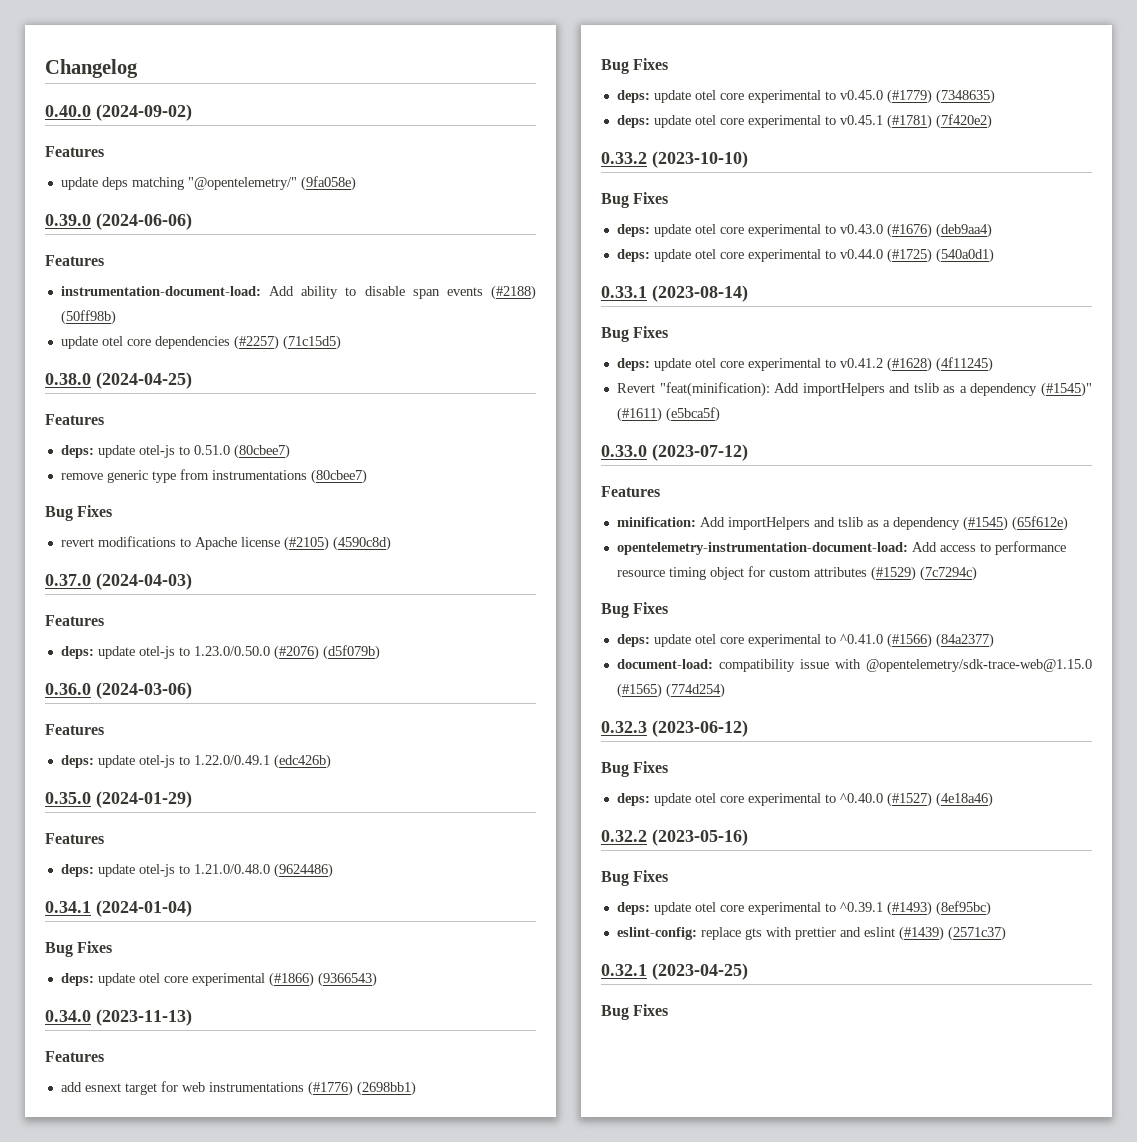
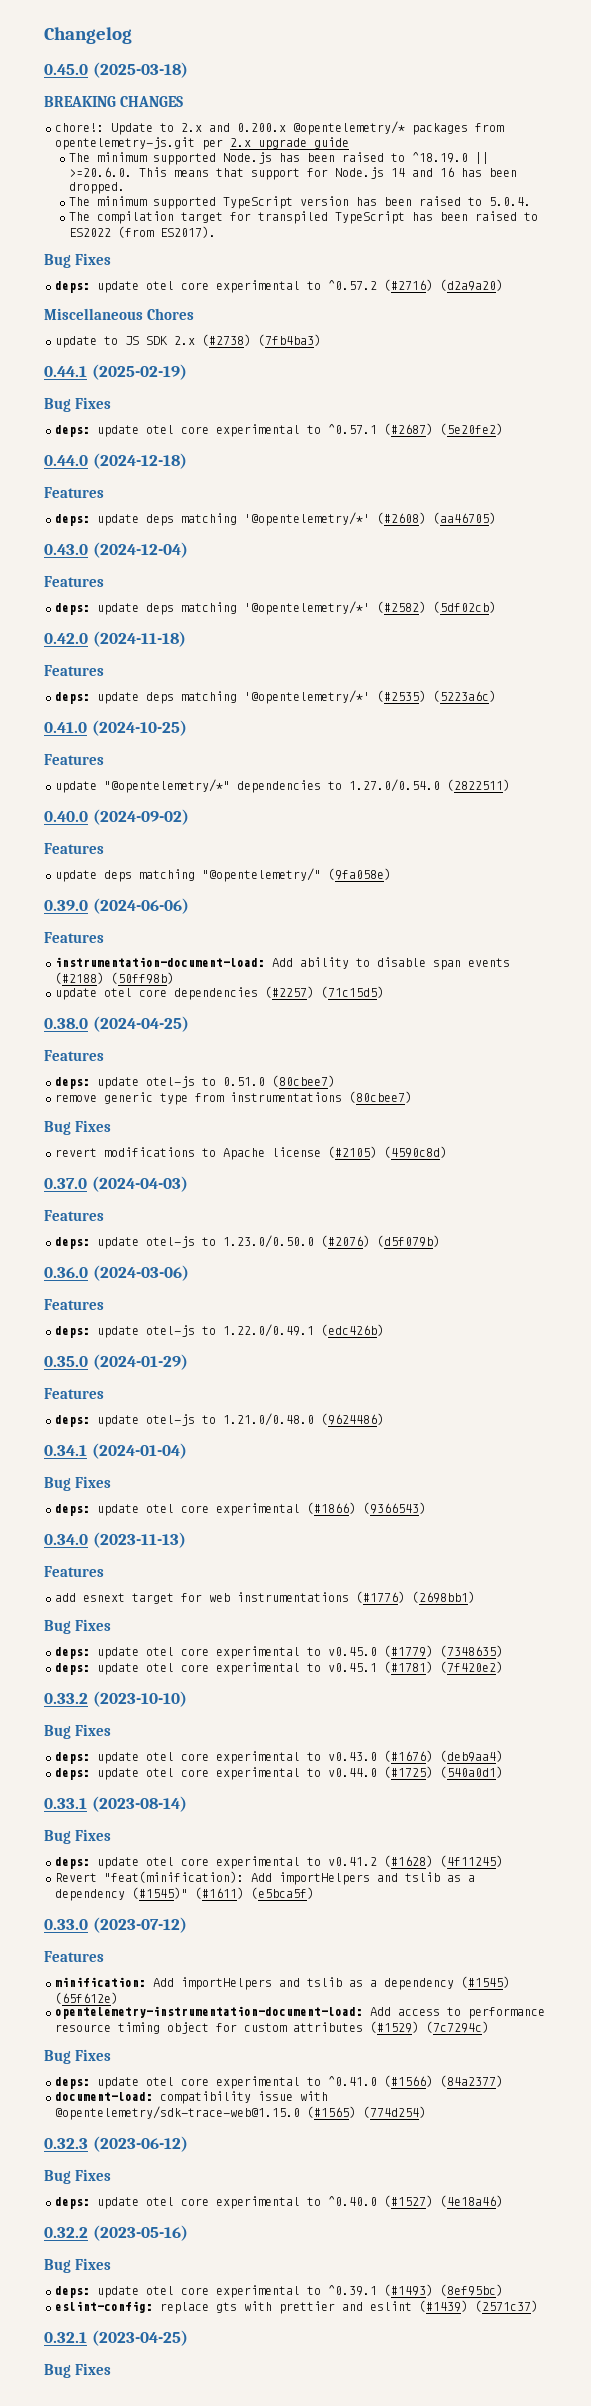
(138, 68) none -> [44,62,188,78] [44,96,184,107] [55,121,504,135] [55,137,349,150] [69,152,490,165] [69,167,518,180] [69,182,126,194] [69,196,532,209] [69,211,539,224] [69,226,217,238] [44,253,112,268] [55,279,503,293] [44,308,195,320] [55,334,321,348] [44,364,187,380] [44,397,112,412] [55,423,503,437] [44,453,187,469] [44,487,104,498] [55,512,496,526] [44,542,188,558] [44,576,104,587] [55,601,496,615] [44,631,186,647] [44,665,104,676] [55,690,496,704] [44,720,187,736] [44,754,104,765] [55,779,510,793] // 0.45.0 (2025-03-18) // BREAKING CHANGES // chore!: Update to 2.x and 0.200.x @opentelemetry/* packages from opentelemetry-js.git per 2.x upgrade guide // The minimum supported Node.js has been raised to ^18.19.0 || >=20.6.0. This means that support for Node.js 14 and 16 has been dropped. // The minimum supported TypeScript version has been raised to 5.0.4. // The compilation target for transpiled TypeScript has been raised to ES2022 (from ES2017). // Bug Fixes // deps: update otel core experimental to ^0.57.2 (#2716) (d2a9a20) // Miscellaneous Chores // update to JS SDK 2.x (#2738) (7fb4ba3) // 0.44.1 (2025-02-19) // Bug Fixes // deps: update otel core experimental to ^0.57.1 (#2687) (5e20fe2) // 0.44.0 (2024-12-18) // Features // deps: update deps matching '@opentelemetry/*' (#2608) (aa46705) // 0.43.0 (2024-12-04) // Features // deps: update deps matching '@opentelemetry/*' (#2582) (5df02cb) // 0.42.0 (2024-11-18) // Features // deps: update deps matching '@opentelemetry/*' (#2535) (5223a6c) // 0.41.0 (2024-10-25) // Features // update "@opentelemetry/*" dependencies to 1.27.0/0.54.0 (2822511)

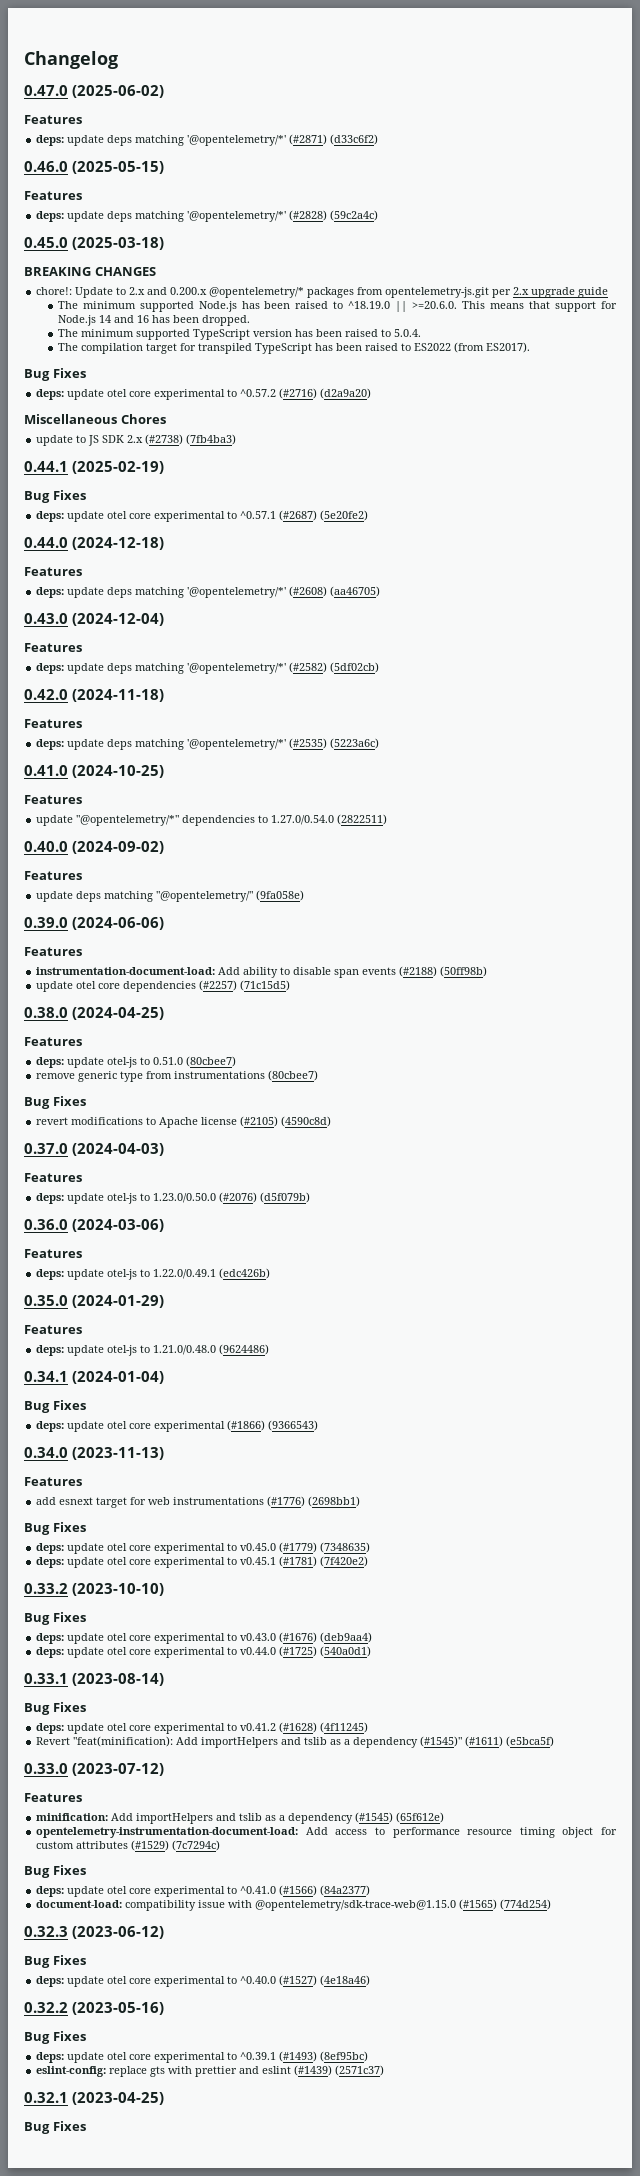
(132, 35) none -> [24,85,165,98] [24,115,82,124] [36,134,379,146] [24,161,165,174] [24,191,82,200] [36,210,379,222] // 0.47.0 (2025-06-02) // Features // deps: update deps matching '@opentelemetry/*' (#2871) (d33c6f2) // 0.46.0 (2025-05-15) // Features // deps: update deps matching '@opentelemetry/*' (#2828) (59c2a4c)

